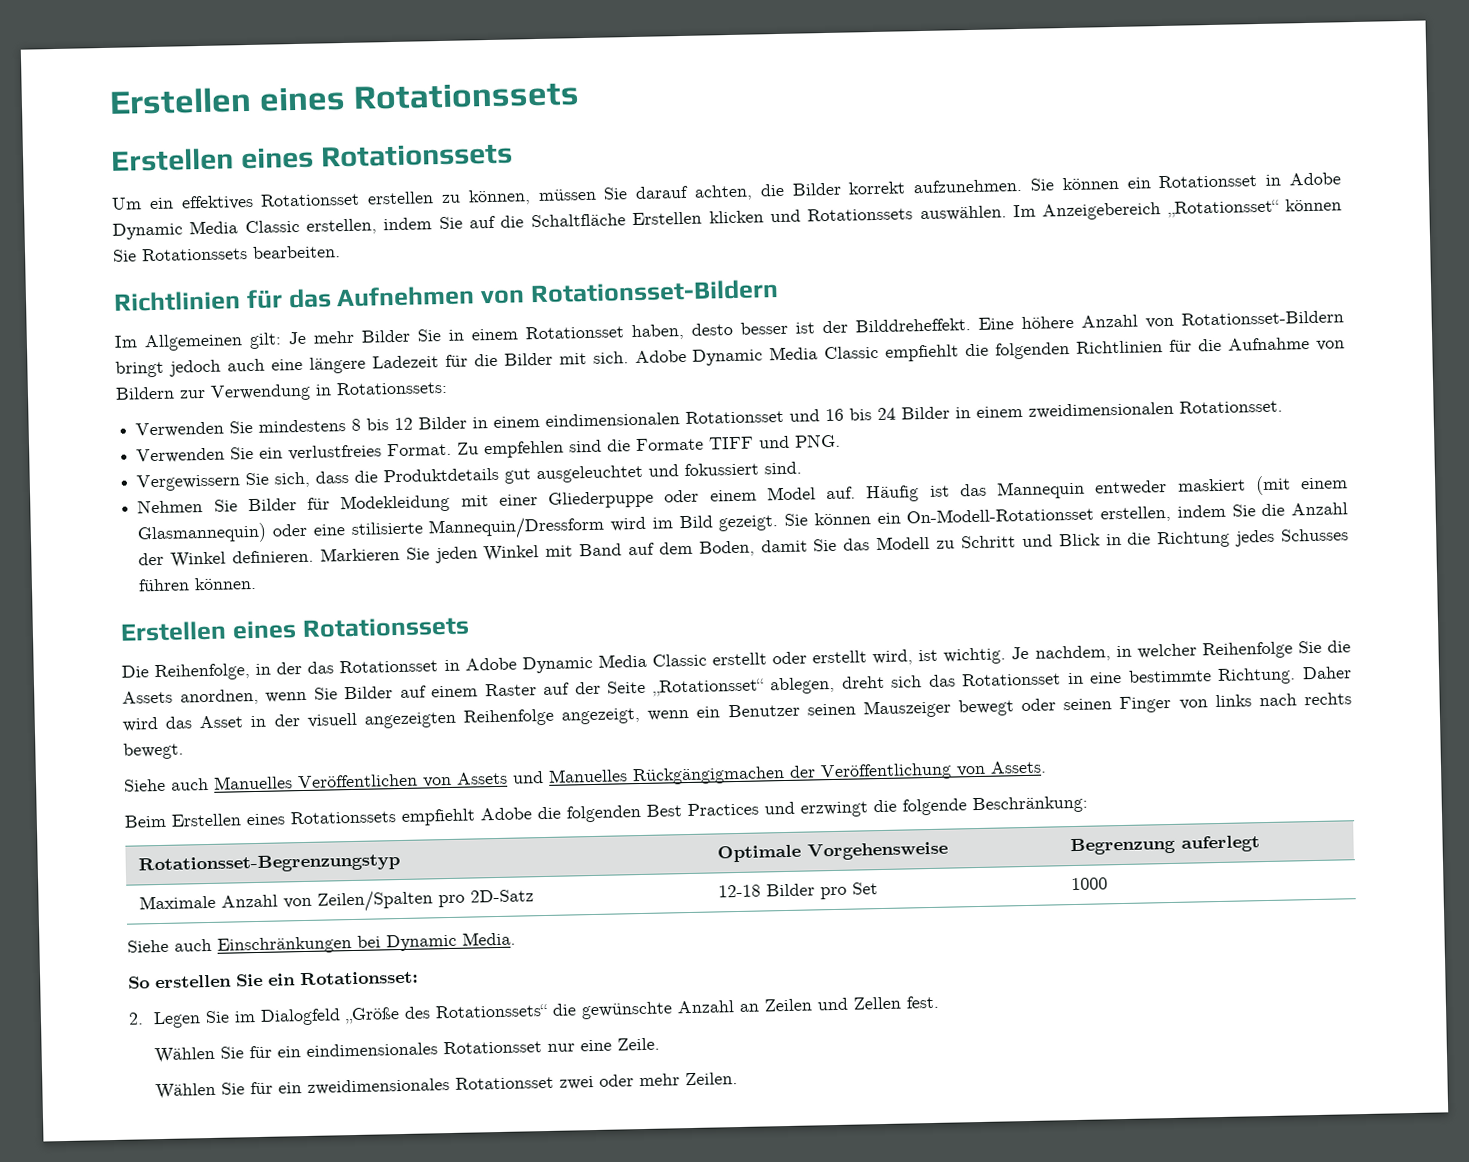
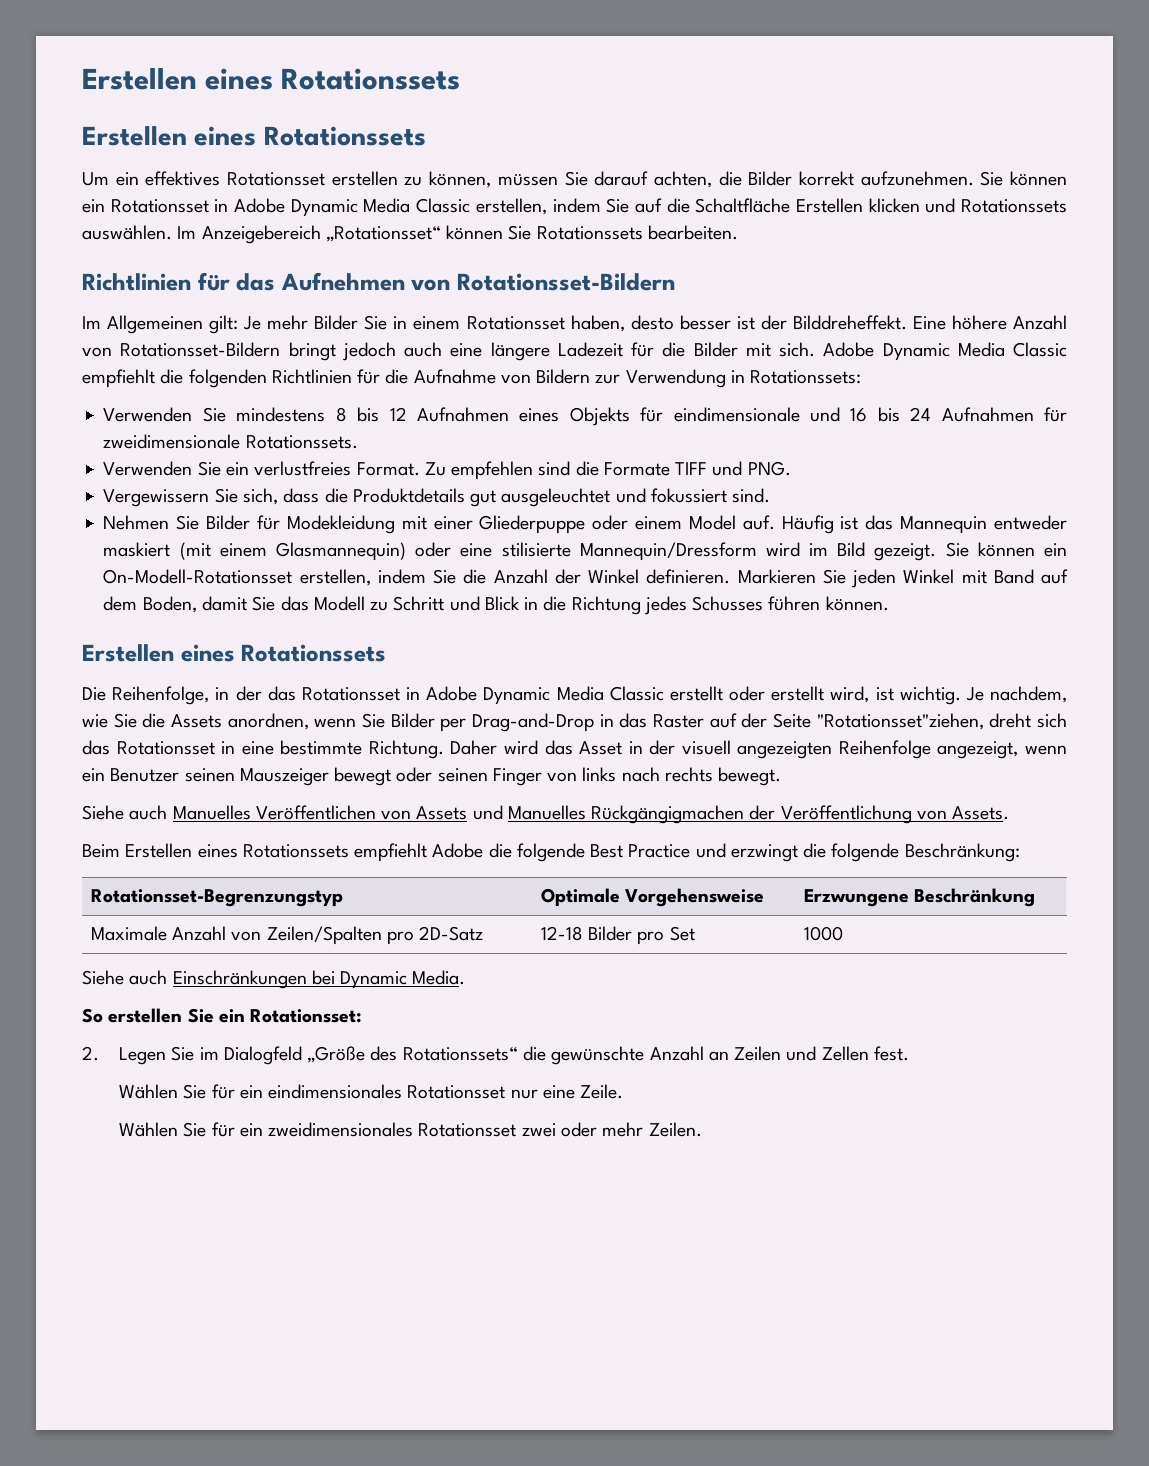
[418,399,1284,430] Bilder in einem eindimensionalen Rotationsset und 16 bis 24 Bilder in einem zweidimensionalen Rotationsset. -> [416,407,1067,426] [103,434,358,449] Aufnahmen eines Objekts für eindimensionale und 16 bis 24 Aufnahmen für zweidimensionale Rotationssets.
[1115,641,1293,660] in welcher Reihenfolge -> [82,714,108,728] wie
[399,685,479,698] auf einem -> [440,713,648,732] per Drag-and-Drop in das
[652,676,836,697] „Rotationsset“ ablegen, -> [816,713,984,730] "Rotationsset"ziehen,
[566,802,759,823] folgenden Best Practices -> [516,843,691,862] folgende Best Practice
[1070,835,1261,856] Begrenzung auferlegt -> [803,888,1036,907] Erzwungene Beschränkung

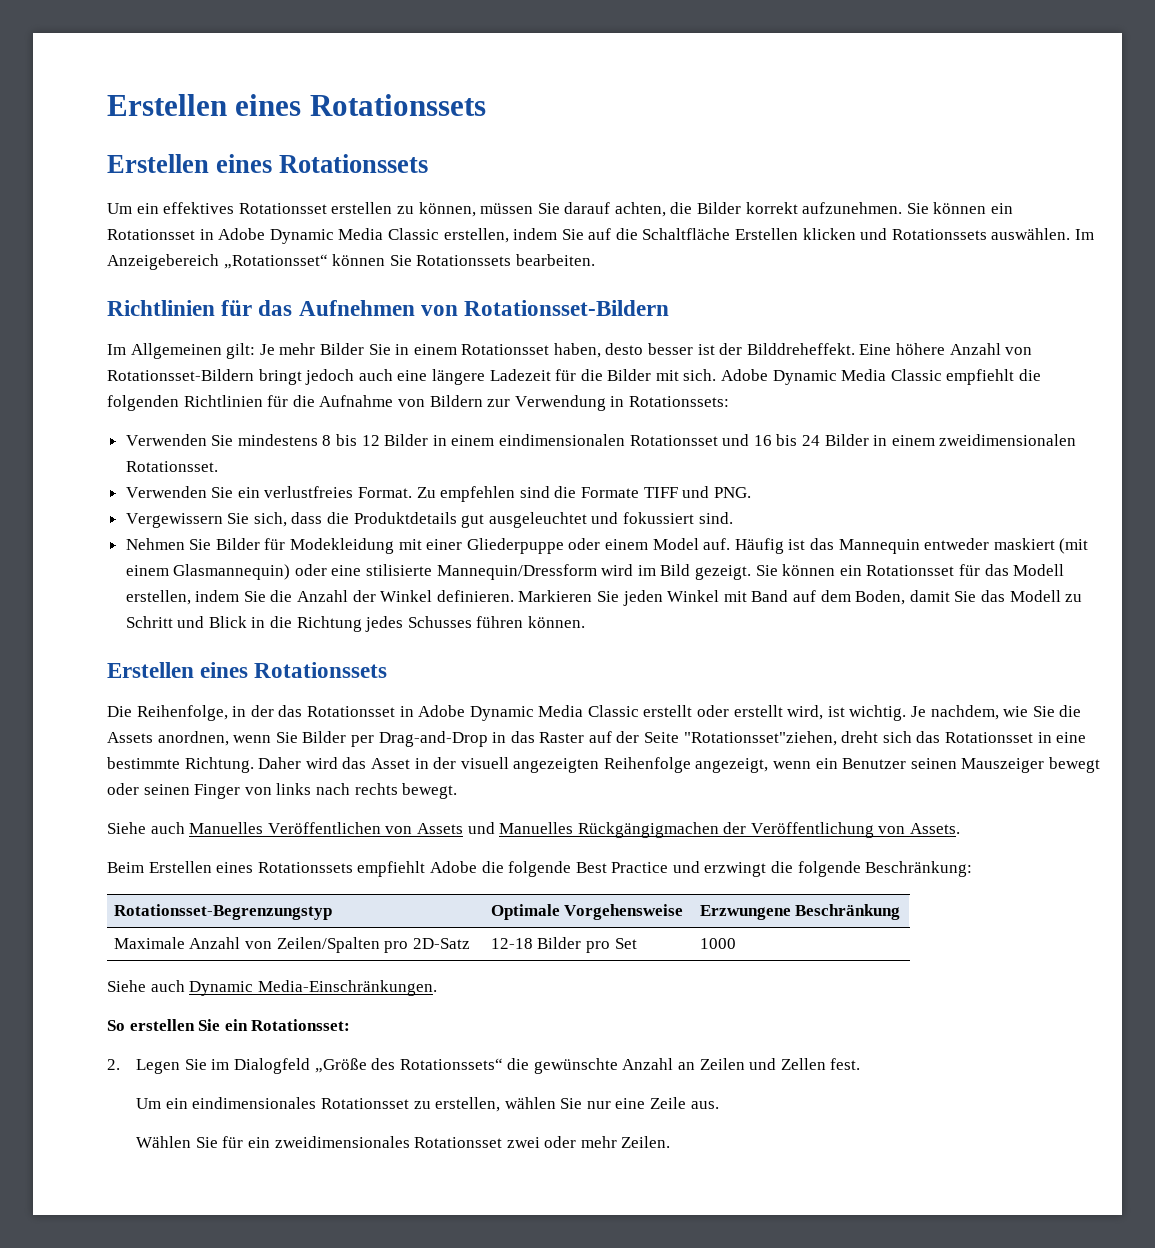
[416,407,1067,426] [103,434,358,449] Aufnahmen eines Objekts für eindimensionale und 16 bis 24 Aufnahmen für zweidimensionale Rotationssets. -> [384,434,1077,446] [125,461,218,472] Bilder in einem eindimensionalen Rotationsset und 16 bis 24 Bilder in einem zweidimensionalen Rotationsset.
[103,569,293,584] On-Modell-Rotationsset -> [866,564,1065,576] Rotationsset für das Modell
[172,970,466,989] Einschränkungen bei Dynamic Media. -> [189,980,437,996] Dynamic Media-Einschränkungen.
[119,1084,624,1099] Wählen Sie für ein eindimensionales Rotationsset nur eine Zeile. -> [136,1097,719,1112] Um ein eindimensionales Rotationsset zu erstellen, wählen Sie nur eine Zeile aus.

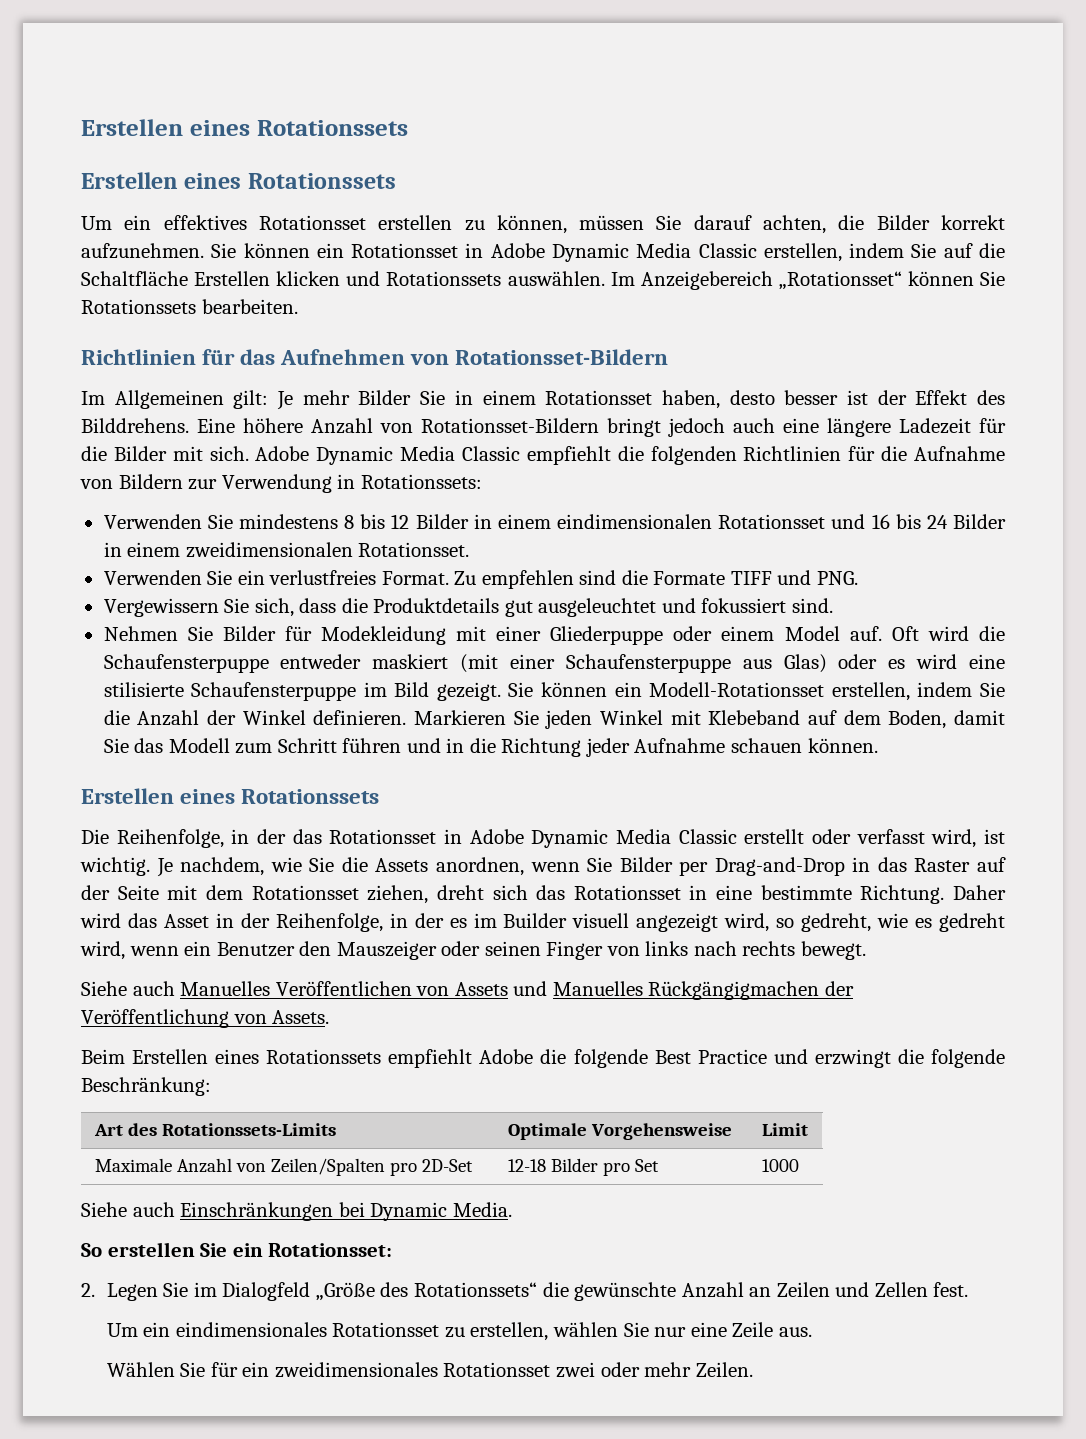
[746,343,855,355] Bilddreheffekt. -> [915,390,1005,405] [81,418,189,433] Effekt des Bilddrehens.
[734,538,1089,554] [125,564,634,580] Häufig ist das Mannequin entweder maskiert (mit einem Glasmannequin) oder eine stilisierte Mannequin/Dressform wird -> [891,626,1005,641] [103,654,1006,673] [103,682,357,701] Oft wird die Schaufensterpuppe entweder maskiert (mit einer Schaufensterpuppe aus Glas) oder es wird eine stilisierte Schaufensterpuppe
[866,564,1065,576] Rotationsset für das Modell -> [649,682,825,697] Modell-Rotationsset
[751,590,789,602] Band -> [708,710,801,725] Klebeband
[1065,594,1083,602] [125,616,524,632] zu Schritt und Blick in die Richtung jedes Schusses führen -> [235,738,802,757] zum Schritt führen und in die Richtung jeder Aufnahme schauen
[733,705,783,717] erstellt -> [856,829,925,844] verfasst
[683,731,837,746] "Rotationsset"ziehen, -> [167,885,429,904] mit dem Rotationsset ziehen,
[460,757,1101,773] visuell angezeigten Reihenfolge angezeigt, wenn ein Benutzer seinen Mauszeiger bewegt -> [275,913,1006,932] [80,941,437,960] Reihenfolge, in der es im Builder visuell angezeigt wird, so gedreht, wie es gedreht wird, wenn ein Benutzer den Mauszeiger
[113,904,332,920] Rotationsset-Begrenzungstyp -> [93,1123,336,1136] Art des Rotationssets-Limits
[699,904,901,920] Erzwungene Beschränkung -> [761,1123,808,1136] Limit
[412,938,470,949] 2D-Satz -> [421,1159,473,1172] 2D-Set
[189,980,437,996] Dynamic Media-Einschränkungen. -> [180,1202,512,1221] Einschränkungen bei Dynamic Media.

